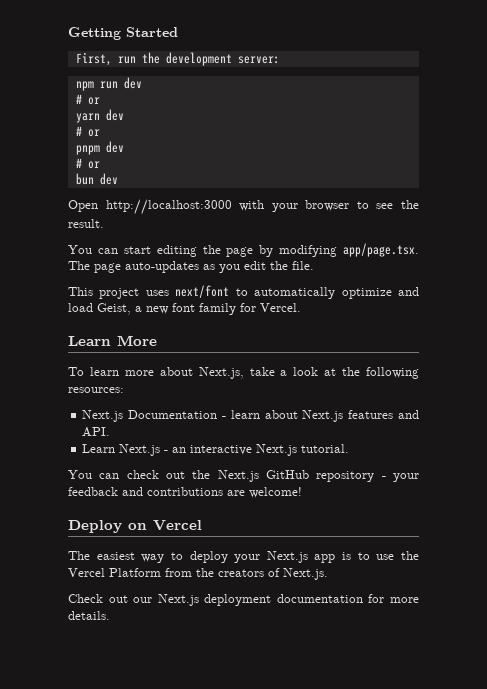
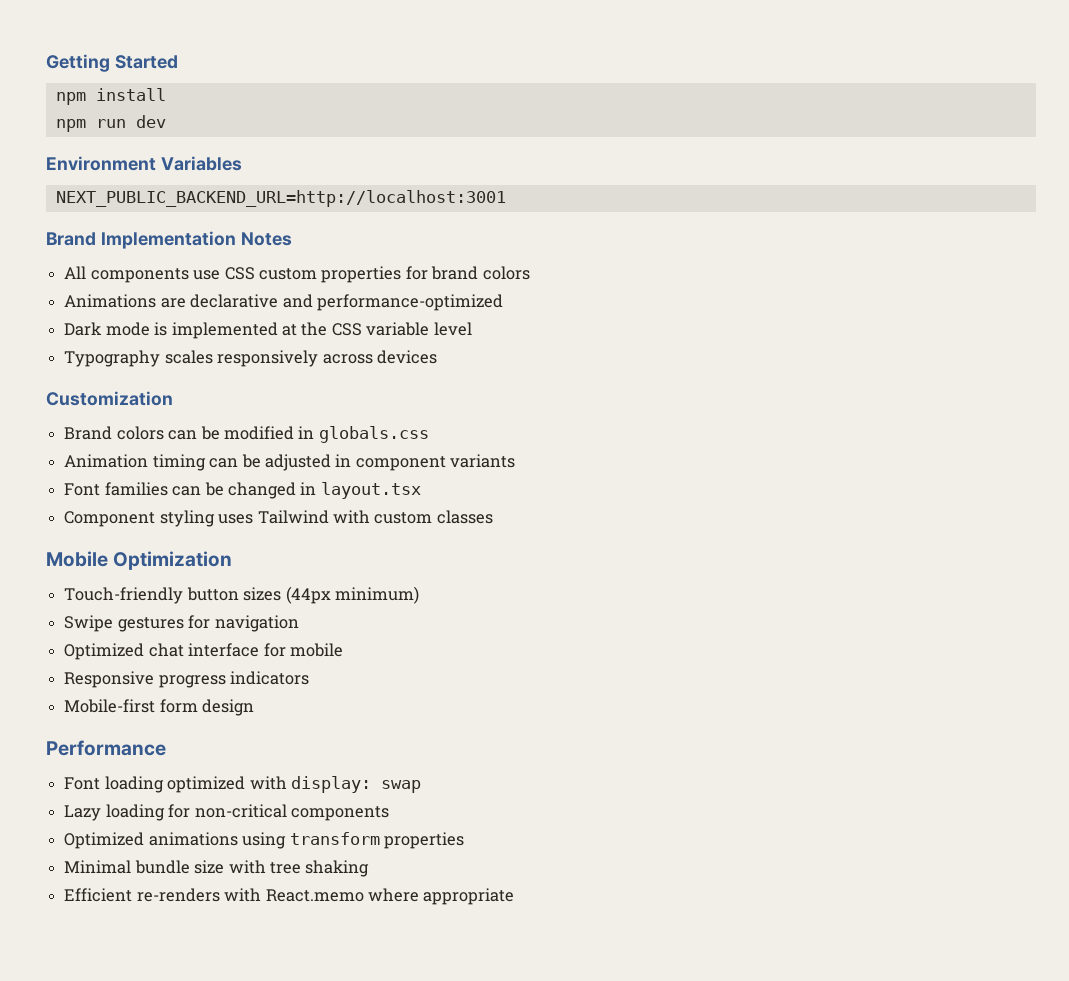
[75,52,280,66] [75,77,142,91] [75,94,100,105] [75,109,124,123] [75,126,100,137] [75,141,124,155] [75,158,100,169] [75,173,118,185] [68,199,419,215] [68,219,104,228] [68,243,419,257] [68,261,314,273] [68,285,419,299] [68,303,301,315] [68,335,157,346] [68,367,419,379] [68,387,124,393] [82,410,419,422] [82,427,111,437] [82,444,350,456] [68,470,419,482] [68,487,302,498] [68,520,202,533] [68,551,419,563] [68,568,328,580] [68,594,419,606] [68,611,110,620] First, run the development server: // npm run dev // # or // yarn dev // # or // pnpm dev // # or // bun dev // Open http://localhost:3000 with your browser to see the result. // You can start editing the page by modifying app/page.tsx. The page auto-updates as you edit the file. // This project uses next/font to automatically optimize and load Geist, a new font family for Vercel. // Learn More // To learn more about Next.js, take a look at the following resources: // Next.js Documentation - learn about Next.js features and API. // Learn Next.js - an interactive Next.js tutorial. // You can check out the Next.js GitHub repository - your feedback and contributions are welcome! // Deploy on Vercel // The easiest way to deploy your Next.js app is to use the Vercel Platform from the creators of Next.js. // Check out our Next.js deployment documentation for more details. -> [55,88,166,105] [55,115,166,132] [46,156,242,171] [55,190,506,207] [46,231,292,249] [64,266,530,283] [64,294,503,311] [64,322,472,339] [64,350,437,367] [46,391,173,406] [64,426,429,443] [64,454,516,471] [64,482,421,499] [64,510,493,527] [46,551,233,570] [64,586,419,604] [64,615,299,632] [64,643,343,660] [64,671,310,688] [64,699,255,716] [46,740,166,756] [64,776,421,793] [64,804,389,821] [64,832,464,849] [64,860,370,877] [64,888,515,905] npm install // npm run dev // Environment Variables // NEXT_PUBLIC_BACKEND_URL=http://localhost:3001 // Brand Implementation Notes // All components use CSS custom properties for brand colors // Animations are declarative and performance-optimized // Dark mode is implemented at the CSS variable level // Typography scales responsively across devices // Customization // Brand colors can be modified in globals.css // Animation timing can be adjusted in component variants // Font families can be changed in layout.tsx // Component styling uses Tailwind with custom classes // Mobile Optimization // Touch-friendly button sizes (44px minimum) // Swipe gestures for navigation // Optimized chat interface for mobile // Responsive progress indicators // Mobile-first form design // Performance // Font loading optimized with display: swap // Lazy loading for non-critical components // Optimized animations using transform properties // Minimal bundle size with tree shaking // Efficient re-renders with React.memo where appropriate

